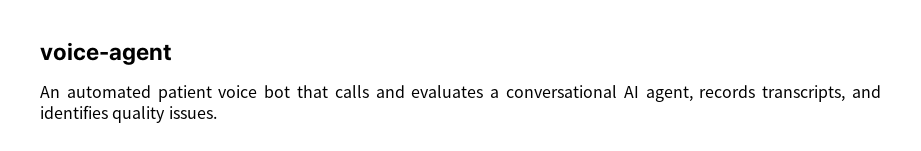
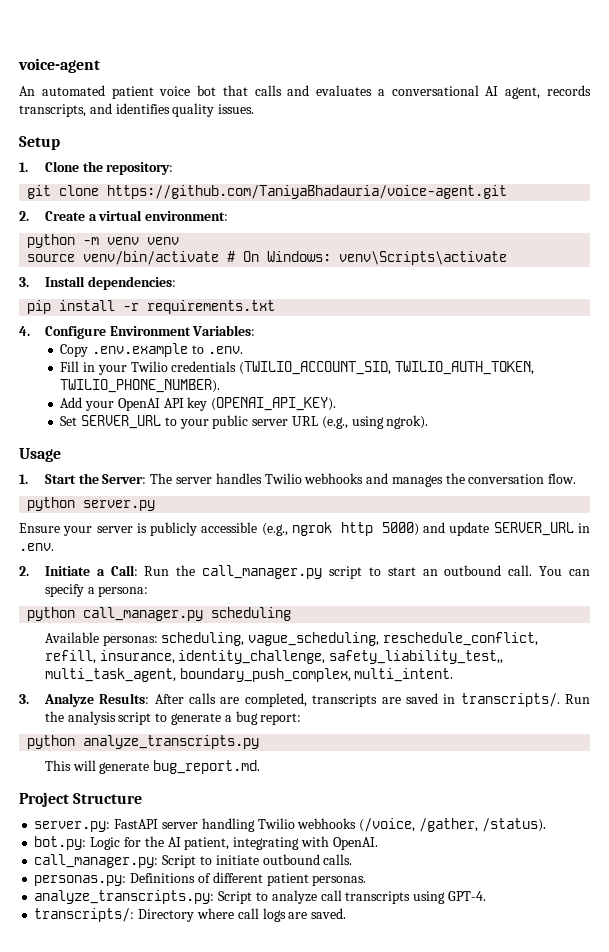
(217, 112) none -> [19,136,60,150] [19,161,174,175] [27,185,508,199] [19,210,229,221] [27,234,180,248] [27,251,508,265] [19,276,176,290] [27,300,276,314] [19,325,256,339] [60,343,243,357] [60,361,534,375] [60,379,221,393] [60,397,337,411] [60,415,429,429] [19,448,61,462] [19,473,577,487] [27,497,156,511] [19,522,590,536] [19,543,54,551] [19,565,590,579] [44,584,149,597] [27,607,292,621] [44,632,539,646] [44,650,504,664] [44,668,454,682] [19,693,590,707] [44,711,302,725] [27,735,260,749] [44,760,261,774] [19,792,143,807] [34,818,546,832] [34,836,378,850] [34,854,353,868] [34,872,367,886] [34,890,486,904] [34,908,347,922] // Setup // 1. Clone the repository: // git clone https://github.com/TaniyaBhadauria/voice-agent.git // 2. Create a virtual environment: // python -m venv venv // source venv/bin/activate # On Windows: venv\Scripts\activate // 3. Install dependencies: // pip install -r requirements.txt // 4. Configure Environment Variables: // Copy .env.example to .env. // Fill in your Twilio credentials (TWILIO_ACCOUNT_SID, TWILIO_AUTH_TOKEN, TWILIO_PHONE_NUMBER). // Add your OpenAI API key (OPENAI_API_KEY). // Set SERVER_URL to your public server URL (e.g., using ngrok). // Usage // 1. Start the Server: The server handles Twilio webhooks and manages the conversation flow. // python server.py // Ensure your server is publicly accessible (e.g., ngrok http 5000) and update SERVER_URL in .env. // 2. Initiate a Call: Run the call_manager.py script to start an outbound call. You can specify a persona: // python call_manager.py scheduling // Available personas: scheduling, vague_scheduling, reschedule_conflict, refill, insurance, identity_challenge, safety_liability_test,, multi_task_agent, boundary_push_complex, multi_intent. // 3. Analyze Results: After calls are completed, transcripts are saved in transcripts/. Run the analysis script to generate a bug report: // python analyze_transcripts.py // This will generate bug_report.md. // Project Structure // server.py: FastAPI server handling Twilio webhooks (/voice, /gather, /status). // bot.py: Logic for the AI patient, integrating with OpenAI. // call_manager.py: Script to initiate outbound calls. // personas.py: Definitions of different patient personas. // analyze_transcripts.py: Script to analyze call transcripts using GPT-4. // transcripts/: Directory where call logs are saved.

